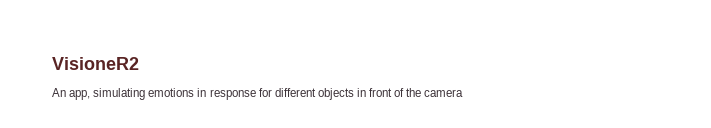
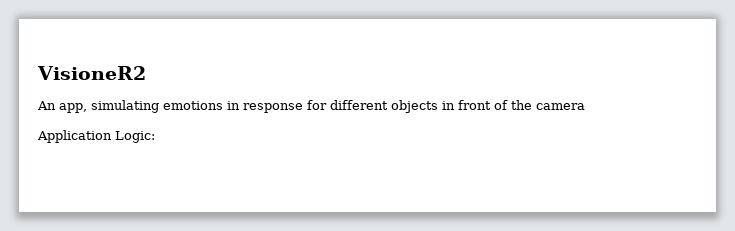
(464, 93) none -> [37,130,155,143] // Application Logic:

